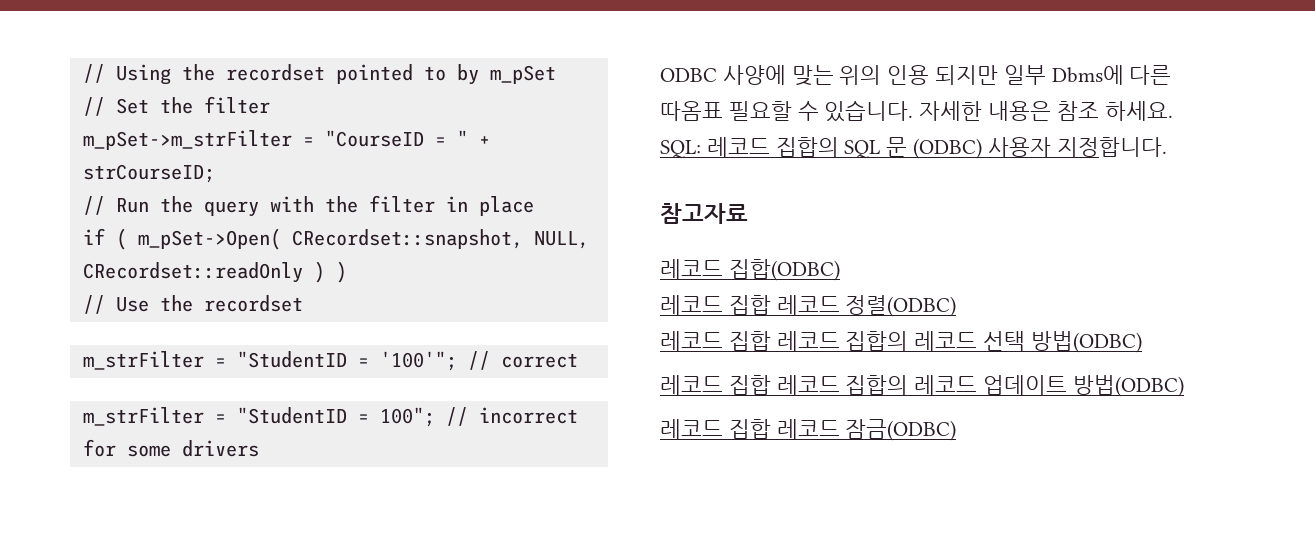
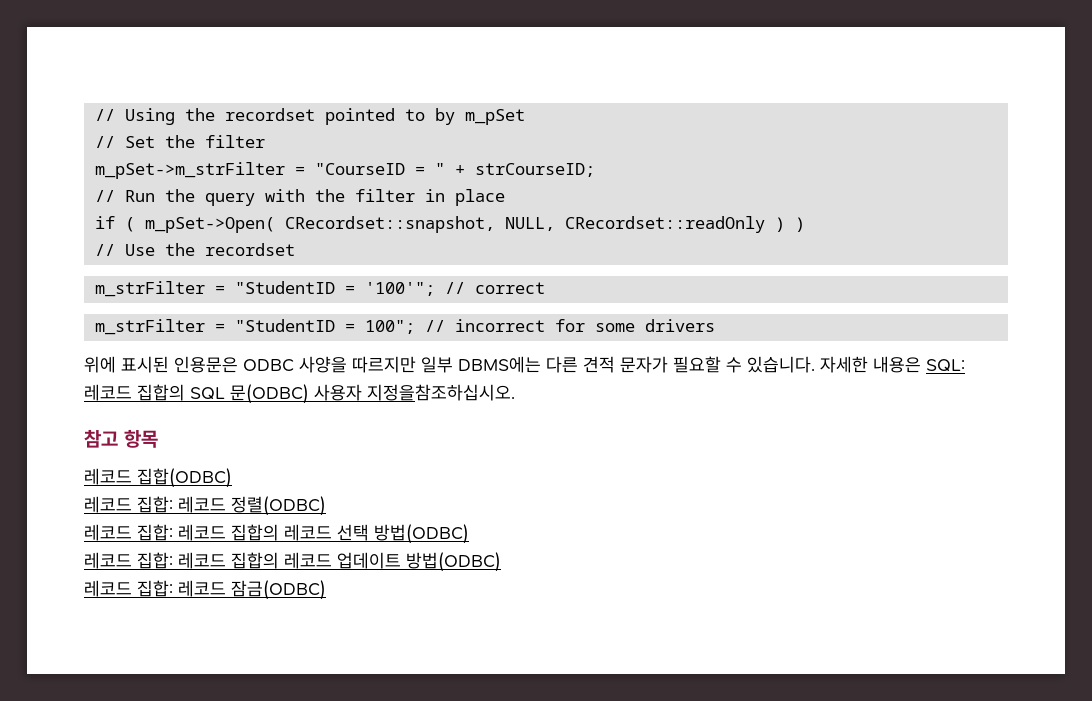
[660,65,1172,86] [660,101,723,121] ODBC 사양에 맞는 위의 인용 되지만 일부 Dbms에 다른 따옴표 -> [84,356,668,373] 위에 표시된 인용문은 ODBC 사양을 따르지만 일부 DBMS에는 다른 견적 문자가
[1056,101,1173,121] 참조 하세요. -> (921, 364) none
[886,137,1167,159] [660,203,748,224] 문 (ODBC) 사용자 지정합니다. // 참고자료 -> [230,384,515,404] [84,429,158,448] 문(ODBC) 사용자 지정을참조하십시오. // 참고 항목
[728,295,771,315] 집합 -> [137,496,173,513] 집합:
[728,331,771,351] 집합 -> [137,524,173,541] 집합:
[728,375,771,395] 집합 -> [137,552,173,569] 집합:
[728,419,771,439] 집합 -> [137,580,173,597] 집합:

